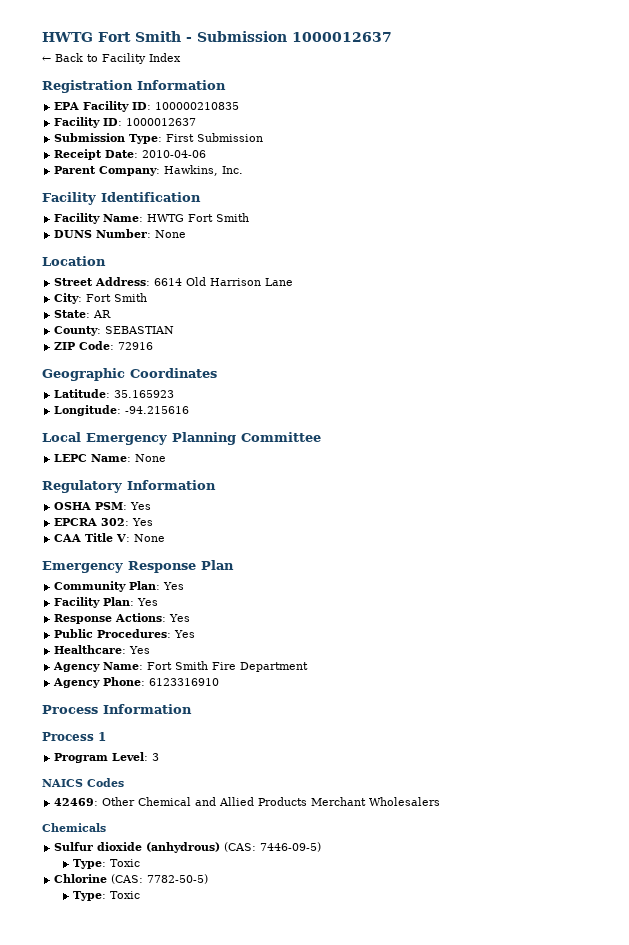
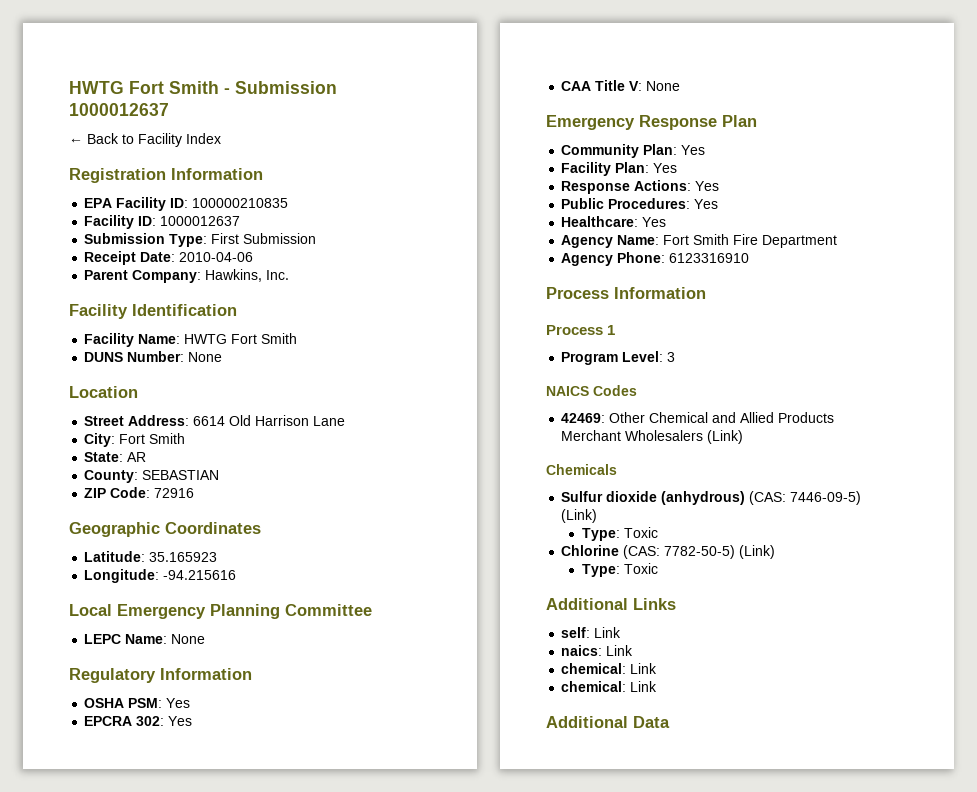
(441, 801) none -> [707,430,744,444] (Link)
(322, 847) none -> [561,509,598,523] (Link)
[72,891,140,901] // Type: Toxic -> [739,545,776,559] [581,563,658,577] [546,598,676,610] [561,627,622,638] [561,645,634,656] [561,663,658,674] [561,681,658,692] [546,716,670,728] (Link) // Type: Toxic // Additional Links // self: Link // naics: Link // chemical: Link // chemical: Link // Additional Data

